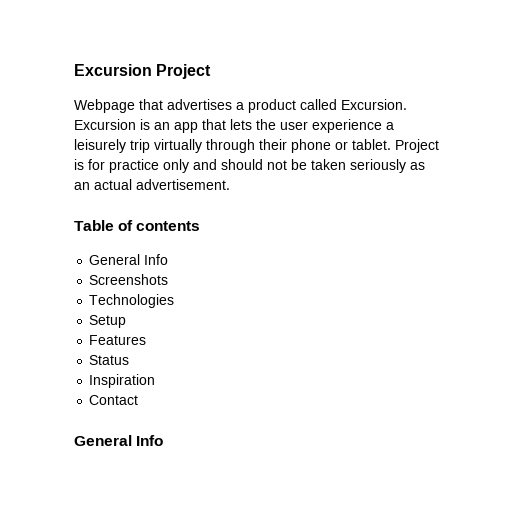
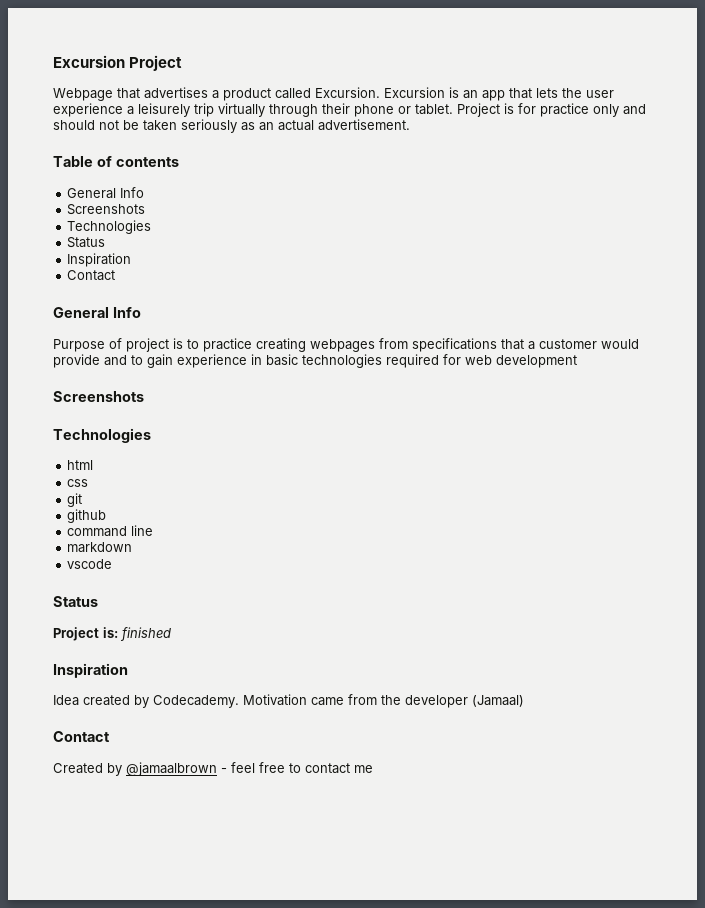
[89,315,127,328] [89,335,147,345] // Setup // Features -> (152, 227) none
(164, 440) none -> [53,338,639,352] [53,354,577,368] [53,391,144,402] [53,428,151,443] [67,460,94,470] [67,479,89,487] [67,493,83,507] [67,509,107,523] [67,525,154,537] [67,542,133,553] [67,559,113,569] [53,596,98,607] [53,627,171,641] [53,663,128,678] [53,694,524,708] [53,731,110,742] [53,762,373,776] // Purpose of project is to practice creating webpages from specifications that a customer would provide and to gain experience in basic technologies required for web development // Screenshots // Technologies // html // css // git // github // command line // markdown // vscode // Status // Project is: finished // Inspiration // Idea created by Codecademy. Motivation came from the developer (Jamaal) // Contact // Created by @jamaalbrown - feel free to contact me

